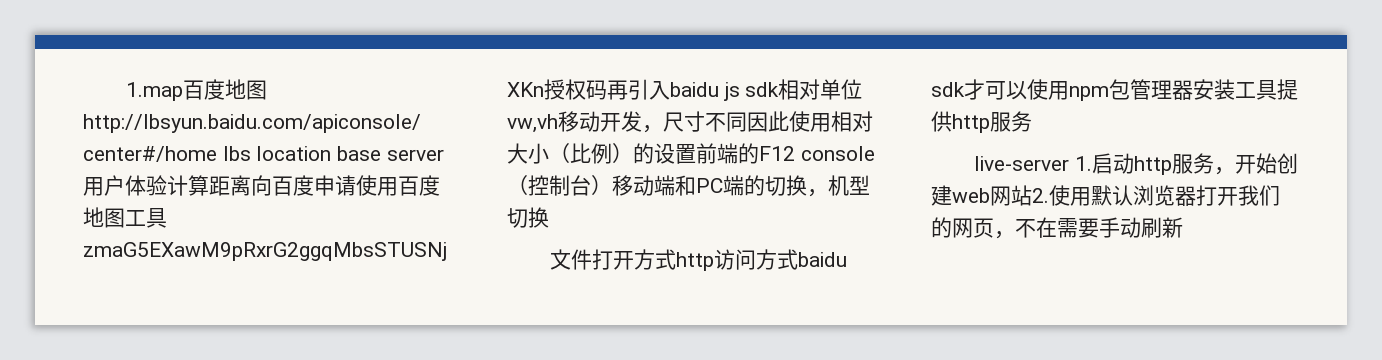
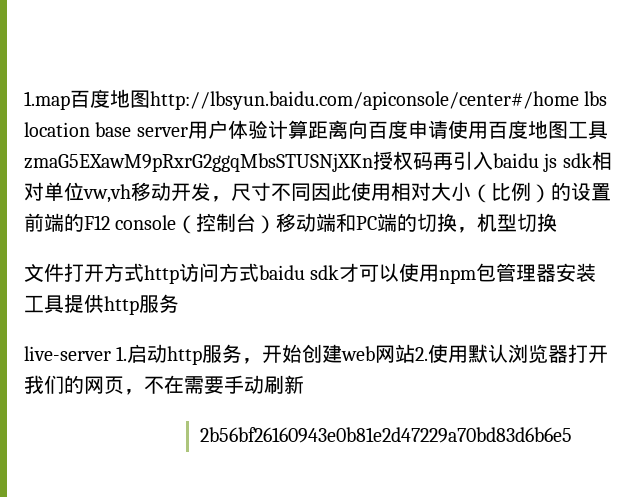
(1183, 227) none -> [200,427,573,443] // 2b56bf26160943e0b81e2d47229a70bd83d6b6e5

